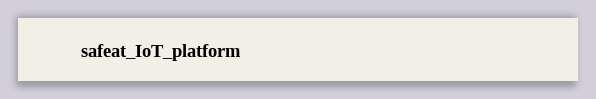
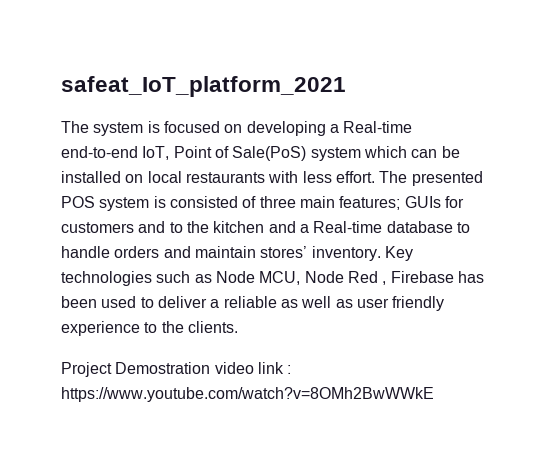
[81,44,241,61] safeat_IoT_platform -> [61,76,346,97] [61,121,413,136] [61,146,460,161] [61,171,483,186] [61,196,464,211] [61,221,470,233] [61,246,413,261] [61,271,484,286] [61,296,445,311] [61,321,238,336] [61,362,292,377] [61,387,434,402] safeat_IoT_platform_2021 // The system is focused on developing a Real-time end-to-end IoT, Point of Sale(PoS) system which can be installed on local restaurants with less effort. The presented POS system is consisted of three main features; GUIs for customers and to the kitchen and a Real-time database to handle orders and maintain stores’ inventory. Key technologies such as Node MCU, Node Red , Firebase has been used to deliver a reliable as well as user friendly experience to the clients. // Project Demostration video link : https://www.youtube.com/watch?v=8OMh2BwWWkE

